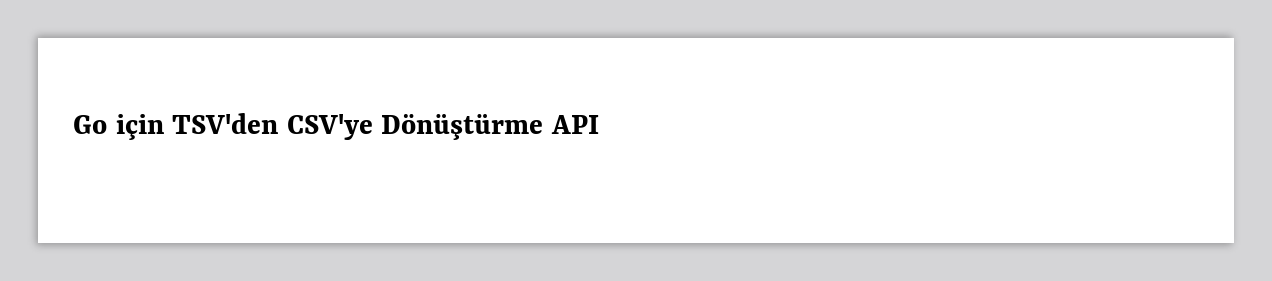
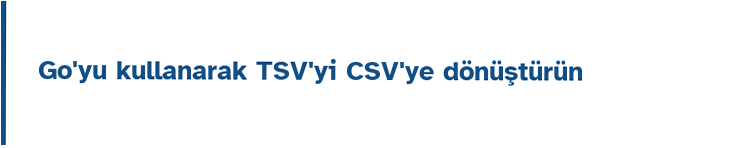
[73,113,599,140] Go için TSV'den CSV'ye Dönüştürme API -> [37,58,584,87] Go'yu kullanarak TSV'yi CSV'ye dönüştürün

